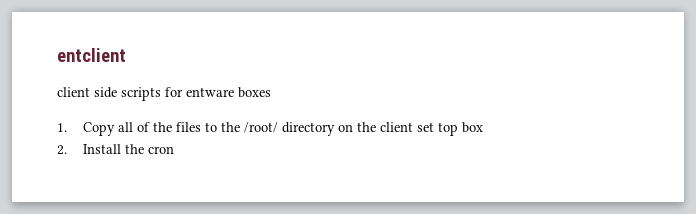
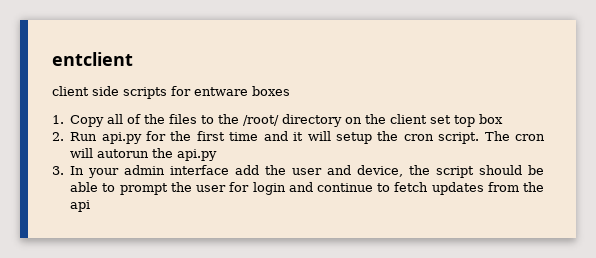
[82,144,174,154] Install the cron -> [70,131,545,144] [70,148,218,161] [52,165,545,178] [70,182,544,195] [70,200,91,212] Run api.py for the first time and it will setup the cron script. The cron will autorun the api.py // 3. In your admin interface add the user and device, the script should be able to prompt the user for login and continue to fetch updates from the api

